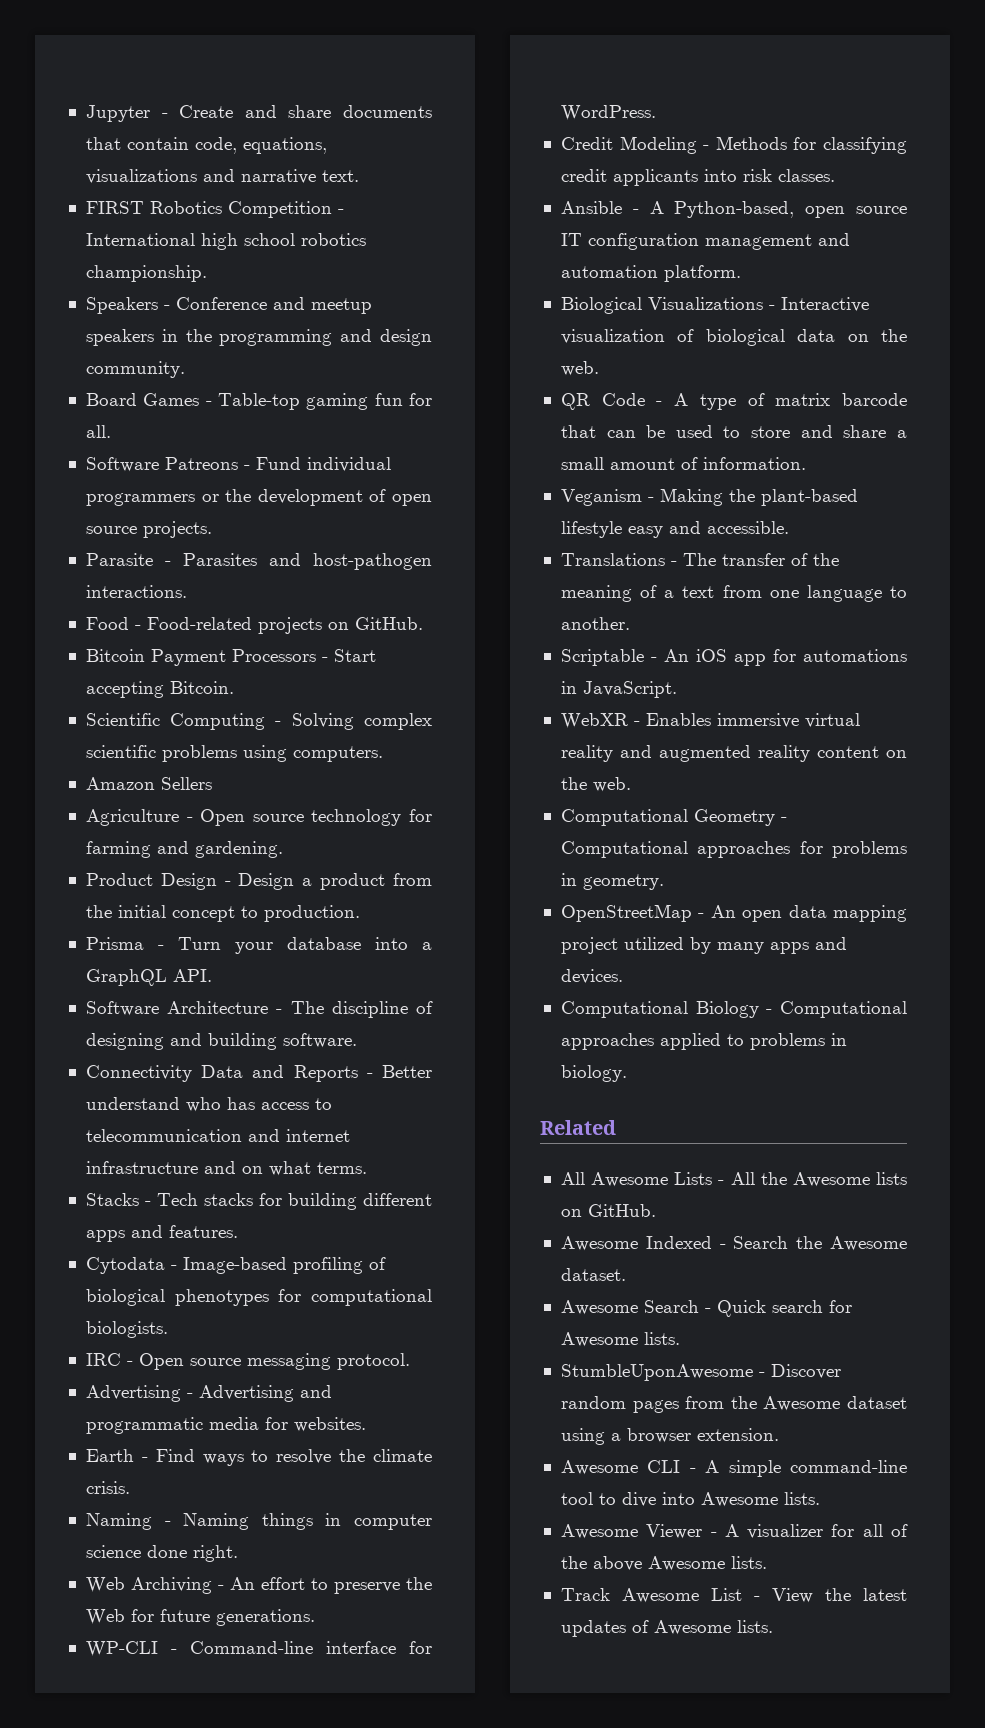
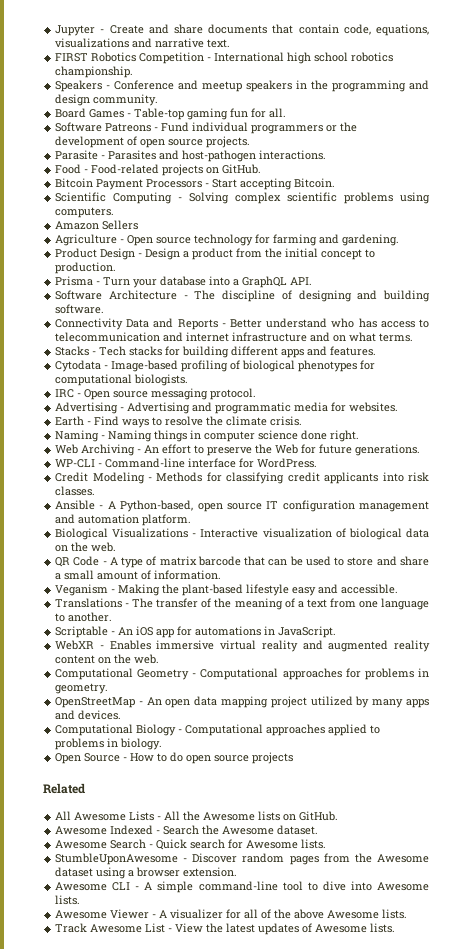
(627, 1073) none -> [55,752,294,764] // Open Source - How to do open source projects

